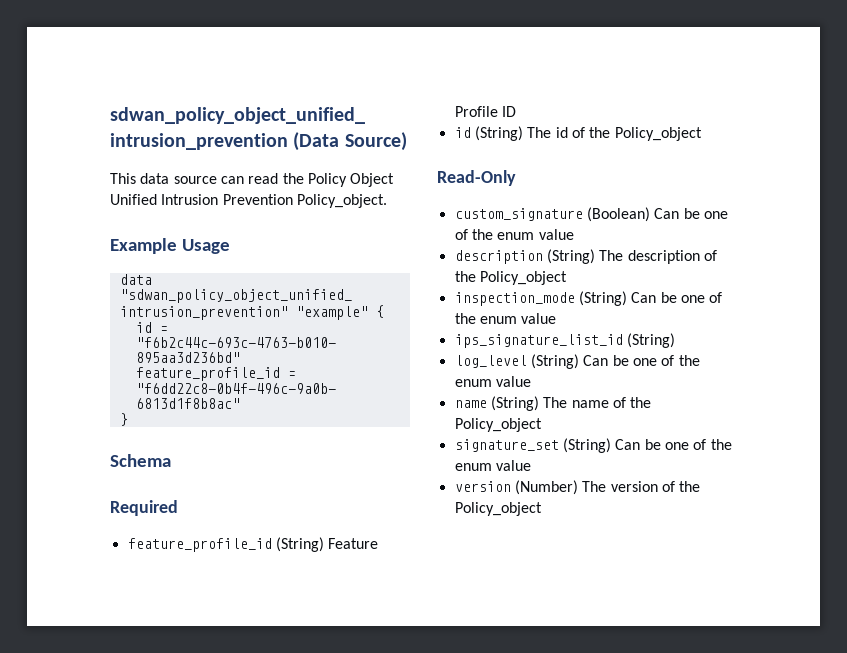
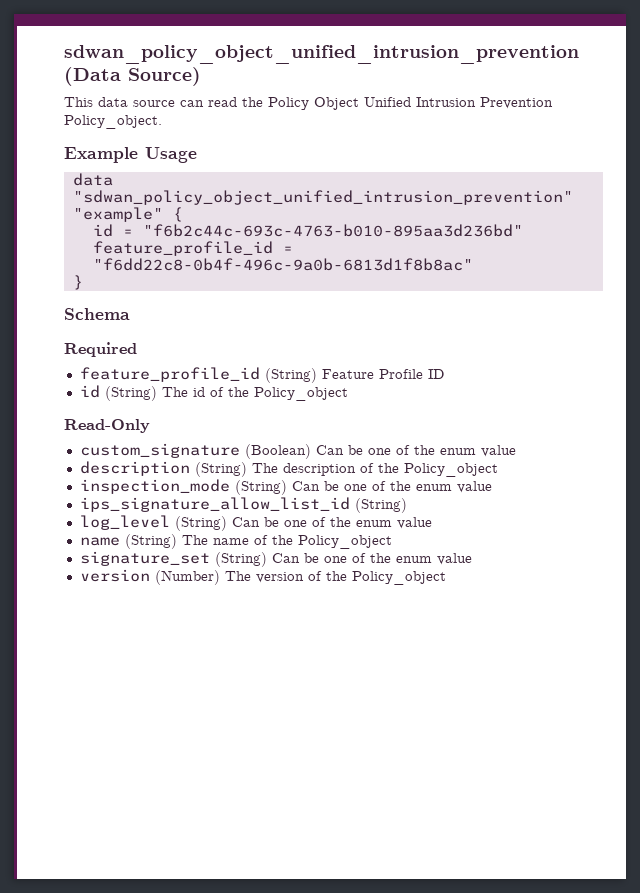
[454,334,623,348] ips_signature_list_id -> [79,497,350,512] ips_signature_allow_list_id

